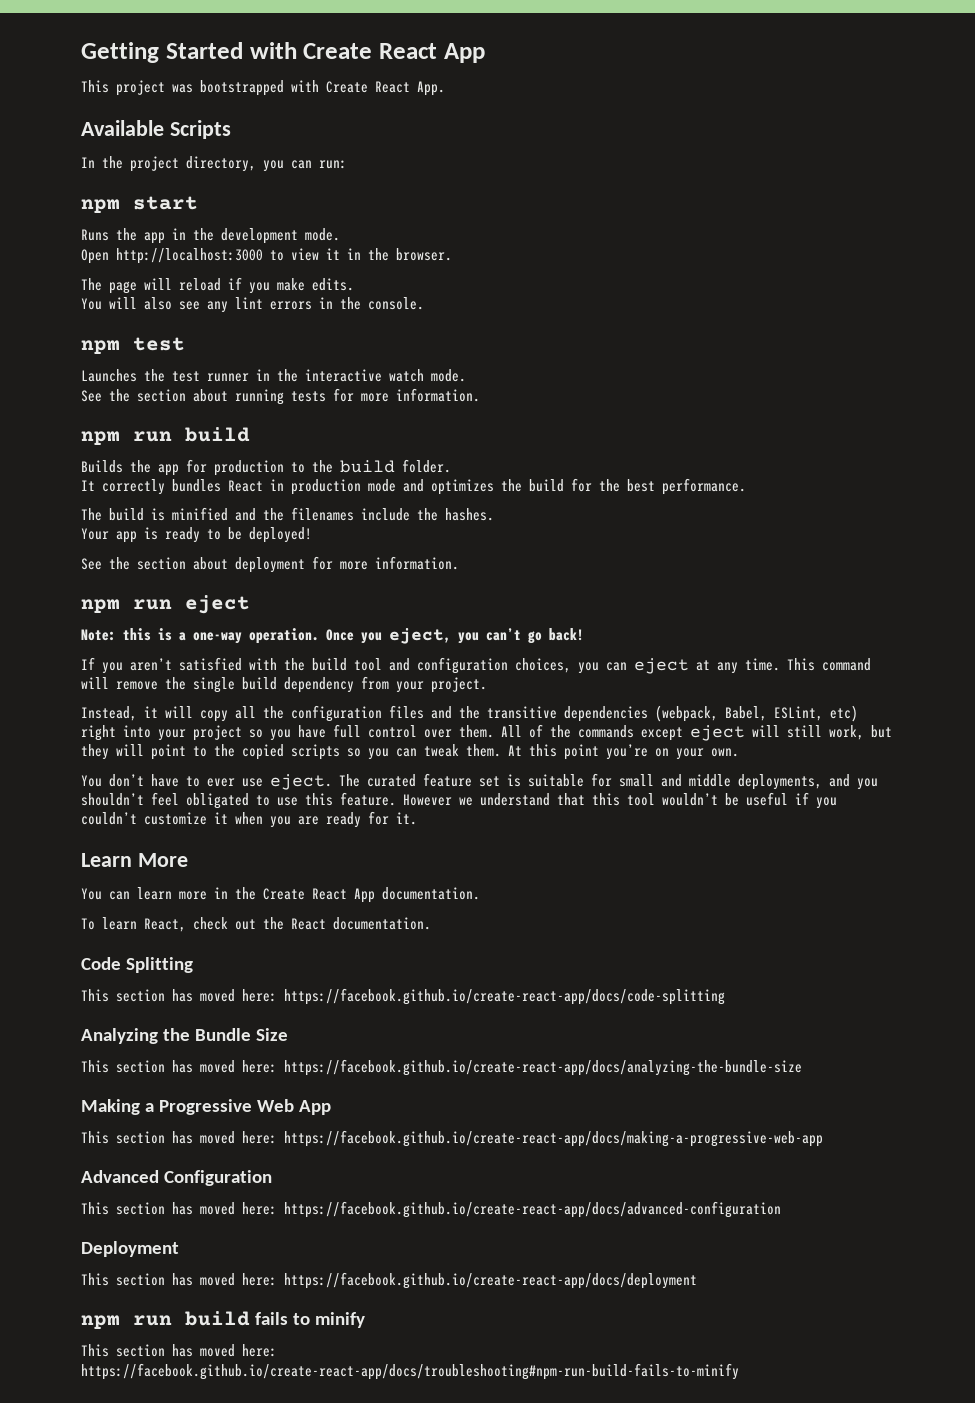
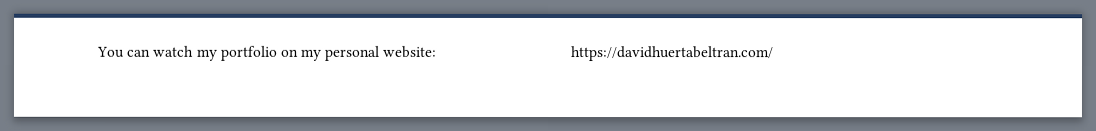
[81,42,485,63] [81,80,445,96] [81,120,231,139] [81,156,347,172] [81,196,198,213] [81,228,340,244] [81,248,452,264] [81,277,354,294] [81,297,424,313] [81,337,185,354] [81,369,466,382] [81,388,480,405] [81,427,250,445] [81,459,451,476] [81,478,746,495] [81,507,494,521] [81,527,312,543] [81,556,459,573] [81,595,250,614] [81,628,584,644] [81,657,871,674] [81,676,487,693] [81,705,858,722] [81,724,892,741] [81,744,739,760] [81,773,878,790] [81,792,837,809] [81,811,417,828] [81,853,188,867] [81,887,480,903] [81,917,431,932] [81,957,193,973] [81,988,725,1005] [81,1028,288,1044] [81,1059,802,1076] [81,1099,331,1115] [81,1130,823,1147] [81,1170,272,1186] [81,1201,781,1218] [81,1241,179,1257] [81,1272,697,1289] [81,1311,365,1329] [81,1344,277,1357] [81,1363,739,1380] Getting Started with Create React App // This project was bootstrapped with Create React App. // Available Scripts // In the project directory, you can run: // npm start // Runs the app in the development mode. // Open http://localhost:3000 to view it in the browser. // The page will reload if you make edits. // You will also see any lint errors in the console. // npm test // Launches the test runner in the interactive watch mode. // See the section about running tests for more information. // npm run build // Builds the app for production to the build folder. // It correctly bundles React in production mode and optimizes the build for the best performance. // The build is minified and the filenames include the hashes. // Your app is ready to be deployed! // See the section about deployment for more information. // npm run eject // Note: this is a one-way operation. Once you eject, you can’t go back! // If you aren’t satisfied with the build tool and configuration choices, you can eject at any time. This command will remove the single build dependency from your project. // Instead, it will copy all the configuration files and the transitive dependencies (webpack, Babel, ESLint, etc) right into your project so you have full control over them. All of the commands except eject will still work, but they will point to the copied scripts so you can tweak them. At this point you’re on your own. // You don’t have to ever use eject. The curated feature set is suitable for small and middle deployments, and you shouldn’t feel obligated to use this feature. However we understand that this tool wouldn’t be useful if you couldn’t customize it when you are ready for it. // Learn More // You can learn more in the Create React App documentation. // To learn React, check out the React documentation. // Code Splitting // This section has moved here: https://facebook.github.io/create-react-app/docs/code-splitting // Analyzing the Bundle Size // This section has moved here: https://facebook.github.io/create-react-app/docs/analyzing-the-bundle-size // Making a Progressive Web App // This section has moved here: https://facebook.github.io/create-react-app/docs/making-a-progressive-web-app // Advanced Configuration // This section has moved here: https://facebook.github.io/create-react-app/docs/advanced-configuration // Deployment // This section has moved here: https://facebook.github.io/create-react-app/docs/deployment // npm run build fails to minify // This section has moved here: https://facebook.github.io/create-react-app/docs/troubleshooting#npm-run-build-fails-to-minify -> [97,45,774,62] You can watch my portfolio on my personal website: https://davidhuertabeltran.com/

